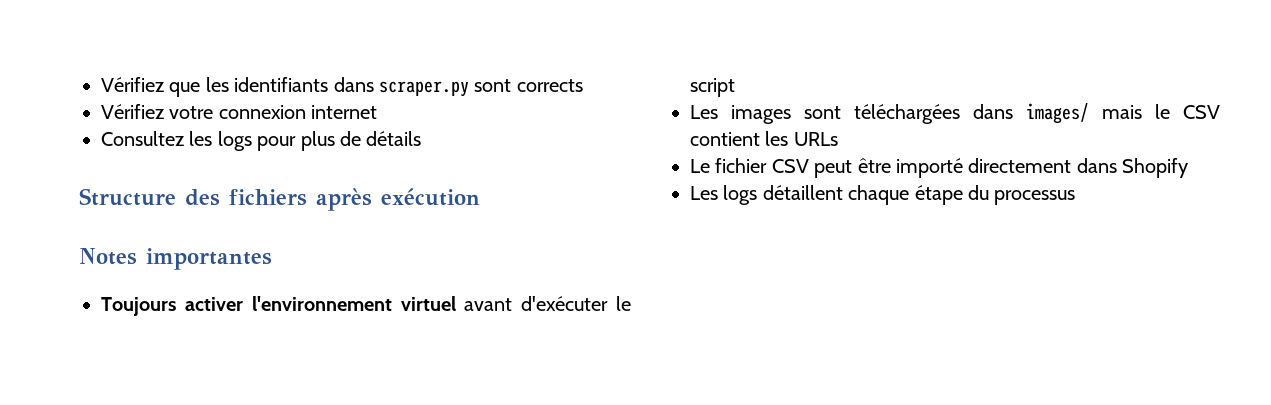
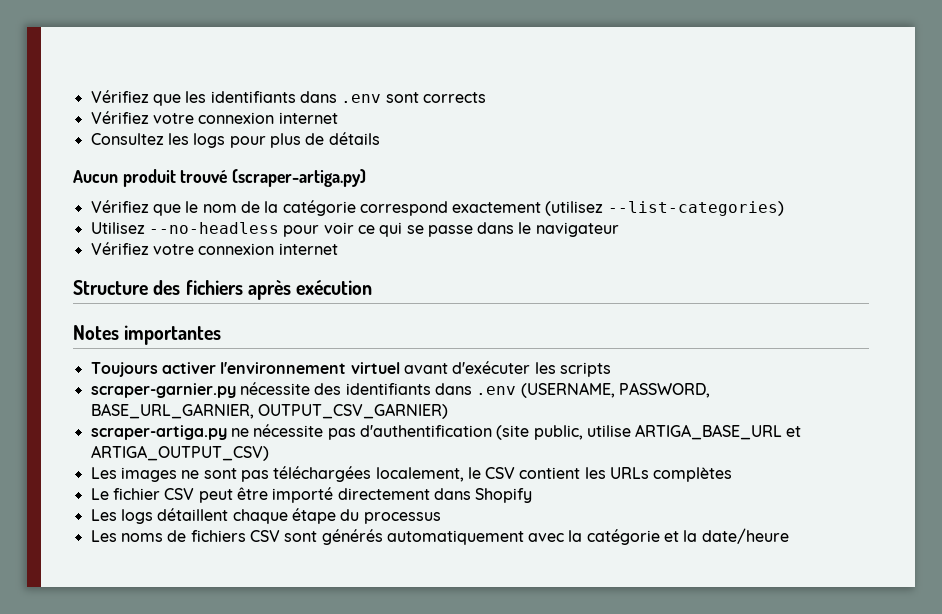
[379,81,469,97] scraper.py -> [341,94,382,103] .env
(422, 138) none -> [73,169,367,187] [90,200,784,216] [90,222,619,237] [90,242,338,255] // Aucun produit trouvé (scraper-artiga.py) // Vérifiez que le nom de la catégorie correspond exactement (utilisez --list-categories) // Utilisez --no-headless pour voir ce qui se passe dans le navigateur // Vérifiez votre connexion internet
[616,296,631,311] [690,78,735,97] [690,103,1142,124] le script // Les images sont téléchargées dans images/ mais -> [534,362,611,377] [90,382,710,398] [90,403,448,419] [90,424,802,440] [90,445,269,461] [90,466,464,482] les scripts // scraper-garnier.py nécessite des identifiants dans .env (USERNAME, PASSWORD, BASE_URL_GARNIER, OUTPUT_CSV_GARNIER) // scraper-artiga.py ne nécessite pas d'authentification (site public, utilise ARTIGA_BASE_URL et ARTIGA_OUTPUT_CSV) // Les images ne sont pas téléchargées localement,
(838, 139) none -> [653,467,733,482] complètes
(1076, 197) none -> [90,528,789,545] // Les noms de fichiers CSV sont générés automatiquement avec la catégorie et la date/heure

